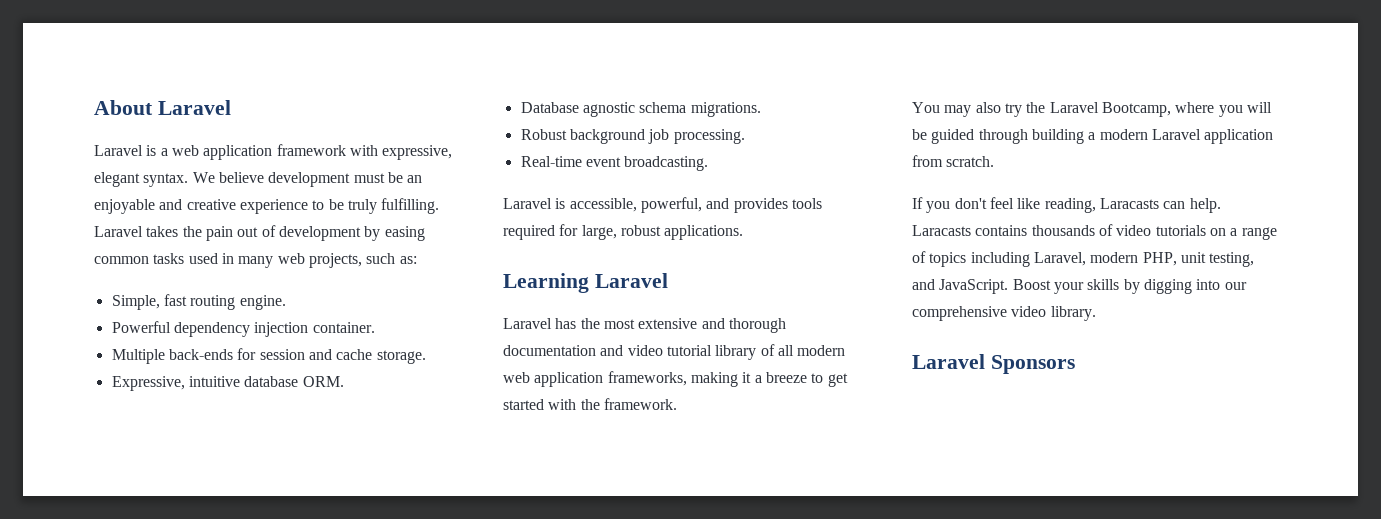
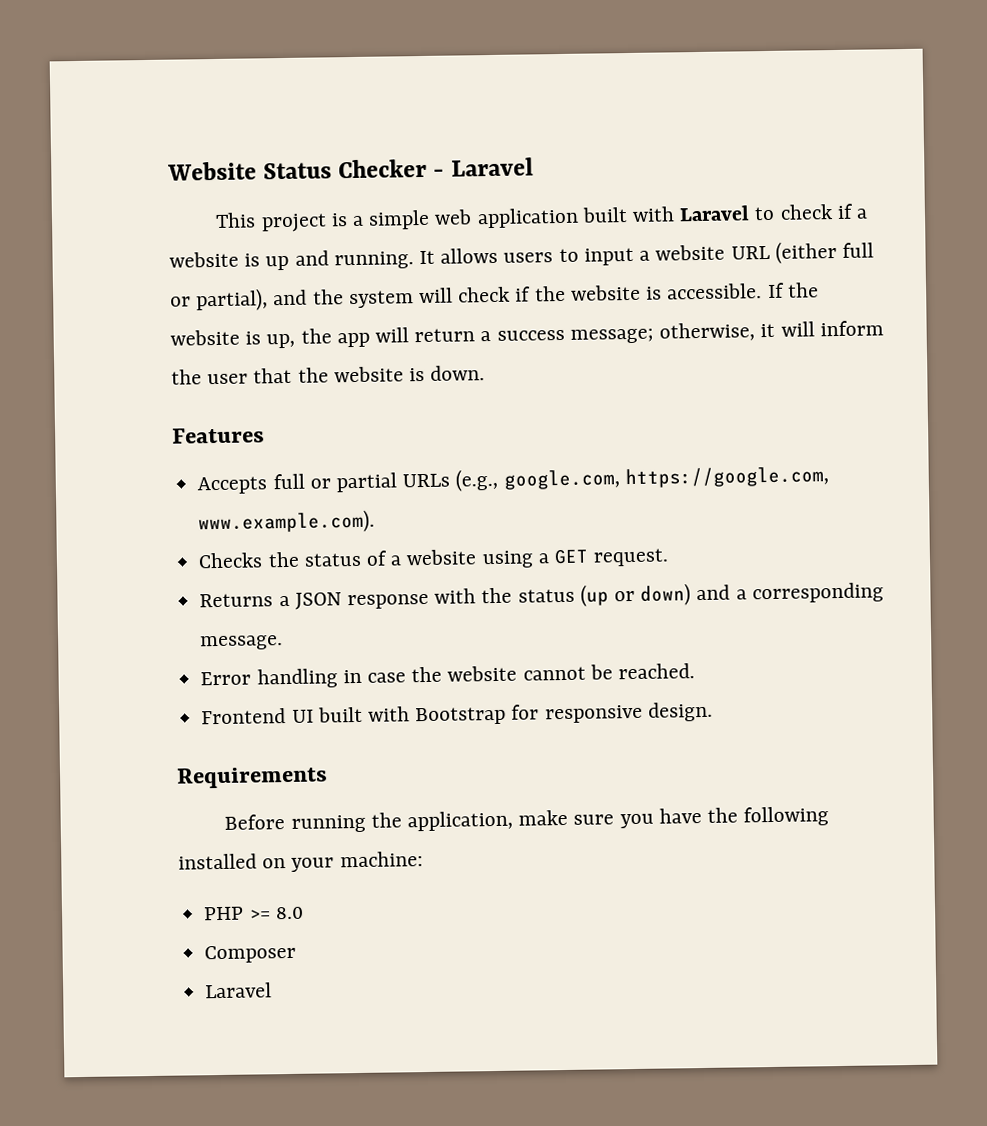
[94,100,231,115] [94,145,143,156] About Laravel // Laravel -> [167,157,534,181] [215,212,327,233] Website Status Checker - Laravel // This project
[171,144,453,160] [94,172,423,187] [94,198,440,214] [94,225,425,241] [94,253,417,268] [111,294,286,310] [111,321,375,337] [111,348,426,364] [111,376,344,391] [520,102,761,117] [520,129,745,144] [520,156,709,171] [503,197,822,213] [503,224,744,240] [503,273,668,293] [503,318,786,333] [503,344,846,360] [503,371,848,387] [503,398,677,410] [912,102,1272,117] [912,129,1274,144] [912,155,995,167] [912,197,1221,213] [912,224,1277,240] [912,251,1255,267] [912,279,1247,294] [912,306,1096,321] [912,354,1075,374] web application framework with expressive, elegant syntax. We believe development must be an enjoyable and creative experience to be truly fulfilling. Laravel takes the pain out of development by easing common tasks used in many web projects, such as: // Simple, fast routing engine. // Powerful dependency injection container. // Multiple back-ends for session and cache storage. // Expressive, intuitive database ORM. // Database agnostic schema migrations. // Robust background job processing. // Real-time event broadcasting. // Laravel is accessible, powerful, and provides tools required for large, robust applications. // Learning Laravel // Laravel has the most extensive and thorough documentation and video tutorial library of all modern web application frameworks, making it a breeze to get started with the framework. // You may also try the Laravel Bootcamp, where you will be guided through building a modern Laravel application from scratch. // If you don't feel like reading, Laracasts can help. Laracasts contains thousands of video tutorials on a range of topics including Laravel, modern PHP, unit testing, and JavaScript. Boost your skills by digging into our comprehensive video library. // Laravel Sponsors -> [368,203,869,230] [169,240,874,271] [170,282,819,312] [170,320,884,349] [171,365,486,385] [172,427,265,444] [197,466,829,495] [198,509,376,535] [198,548,670,569] [199,582,884,610] [200,635,284,651] [200,663,695,689] [201,701,713,726] [176,766,328,789] [224,806,830,833] [178,851,423,872] [203,906,304,921] [204,944,297,964] [205,982,273,999] simple web application built with Laravel to check if a website is up and running. It allows users to input a website URL (either full or partial), and the system will check if the website is accessible. If the website is up, the app will return a success message; otherwise, it will inform the user that the website is down. // Features // Accepts full or partial URLs (e.g., google.com, https://google.com, www.example.com). // Checks the status of a website using a GET request. // Returns a JSON response with the status (up or down) and a corresponding message. // Error handling in case the website cannot be reached. // Frontend UI built with Bootstrap for responsive design. // Requirements // Before running the application, make sure you have the following installed on your machine: // PHP >= 8.0 // Composer // Laravel

